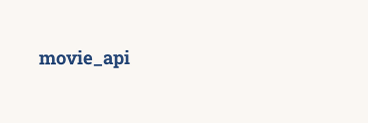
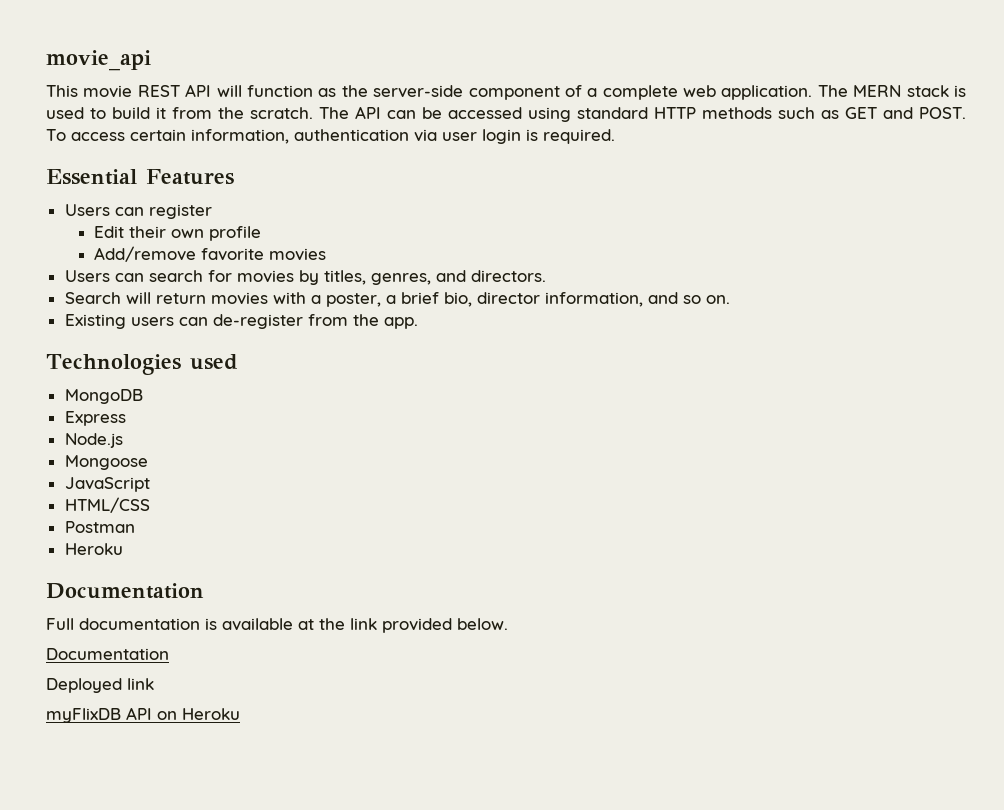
(131, 59) none -> [46,84,967,100] [46,106,966,122] [46,129,615,144] [46,169,234,185] [64,204,212,219] [94,226,262,241] [94,246,327,262] [64,270,546,285] [64,292,730,307] [64,314,418,329] [46,354,238,375] [64,389,143,404] [64,411,126,426] [64,433,123,448] [64,455,148,470] [64,477,150,492] [64,497,150,513] [64,521,135,533] [64,543,123,555] [46,583,204,599] [46,618,508,633] [46,648,169,660] [46,678,154,693] [46,707,240,723] // This movie REST API will function as the server-side component of a complete web application. The MERN stack is used to build it from the scratch. The API can be accessed using standard HTTP methods such as GET and POST. To access certain information, authentication via user login is required. // Essential Features // Users can register // Edit their own profile // Add/remove favorite movies // Users can search for movies by titles, genres, and directors. // Search will return movies with a poster, a brief bio, director information, and so on. // Existing users can de-register from the app. // Technologies used // MongoDB // Express // Node.js // Mongoose // JavaScript // HTML/CSS // Postman // Heroku // Documentation // Full documentation is available at the link provided below. // Documentation // Deployed link // myFlixDB API on Heroku

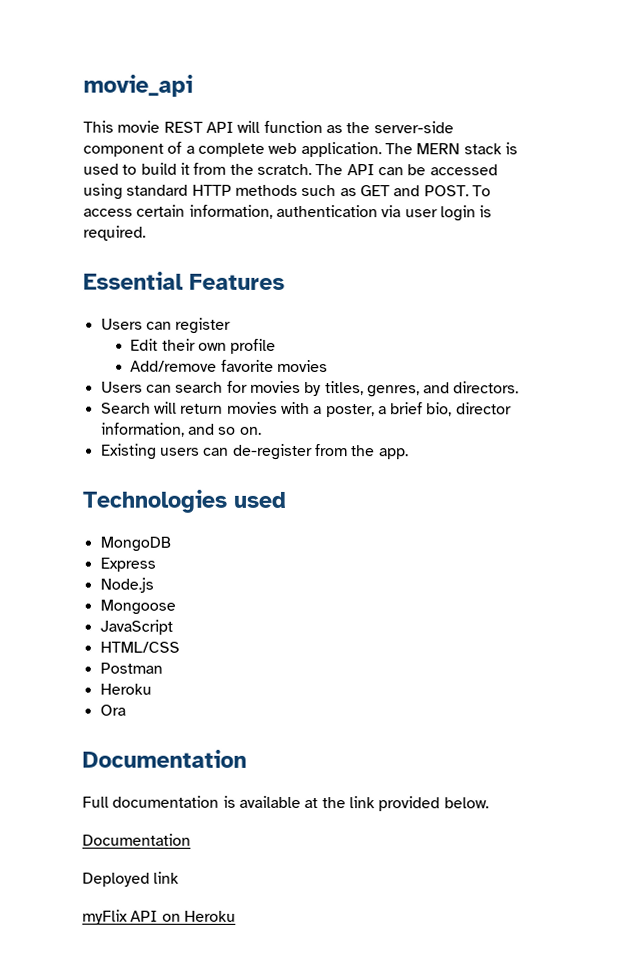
(123, 549) none -> [99,704,126,716] // Ora
[46,708,121,723] myFlixDB -> [82,909,128,925] myFlix

